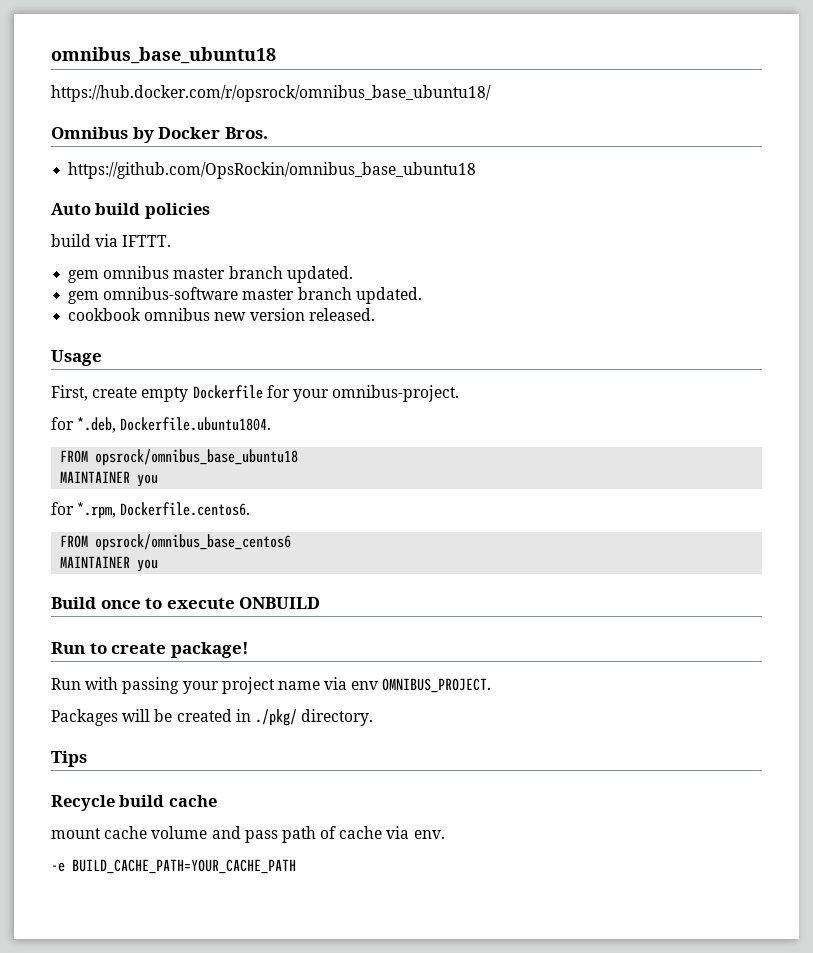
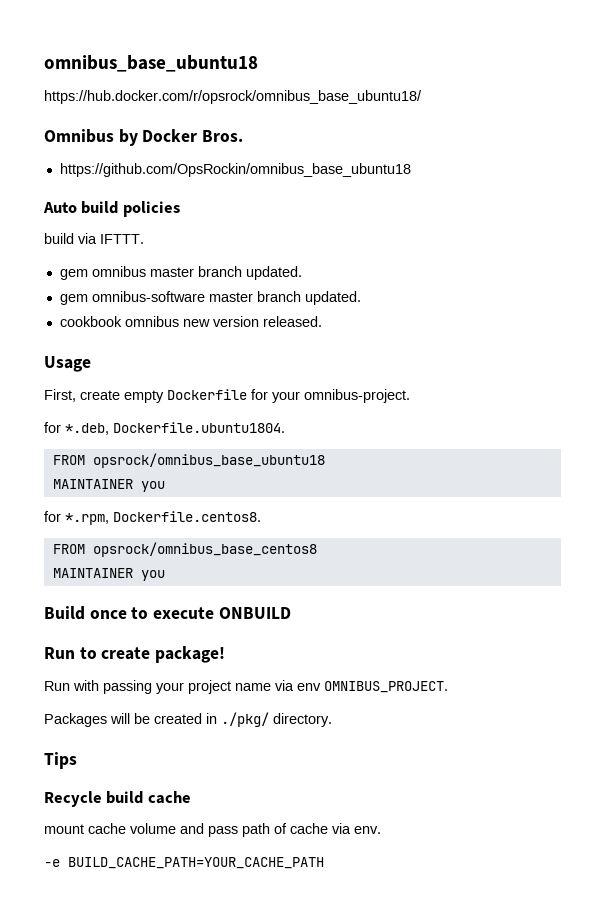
[120,502,251,516] [60,534,292,551] Dockerfile.centos6. // FROM opsrock/omnibus_base_centos6 -> [113,511,261,522] [52,542,317,557] Dockerfile.centos8. // FROM opsrock/omnibus_base_centos8

